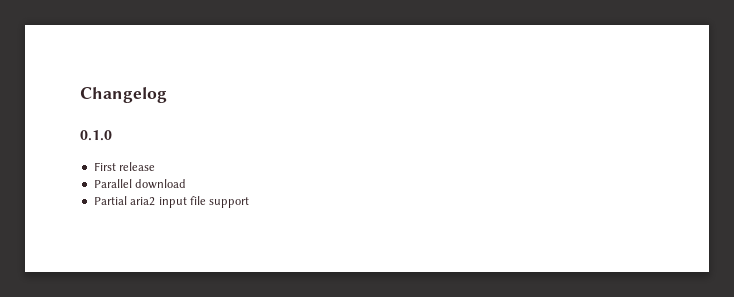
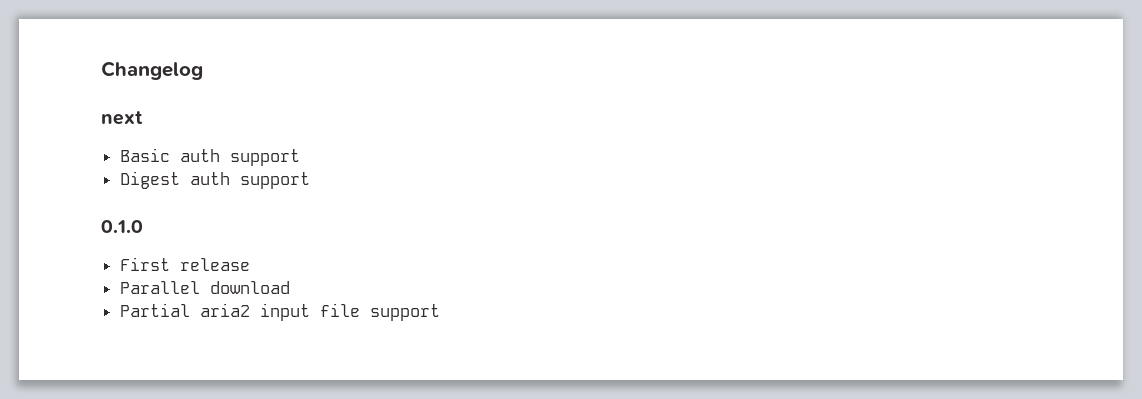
(167, 95) none -> [101,111,143,125] [119,148,300,166] [119,171,310,189] // next // Basic auth support // Digest auth support

